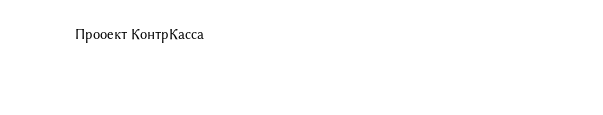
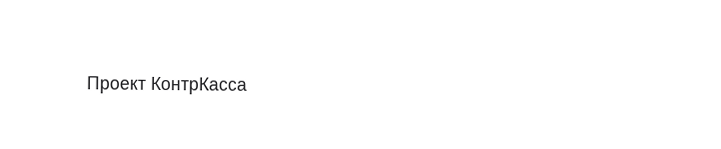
[75,28,127,43] Прооект -> [86,76,146,94] Проект

